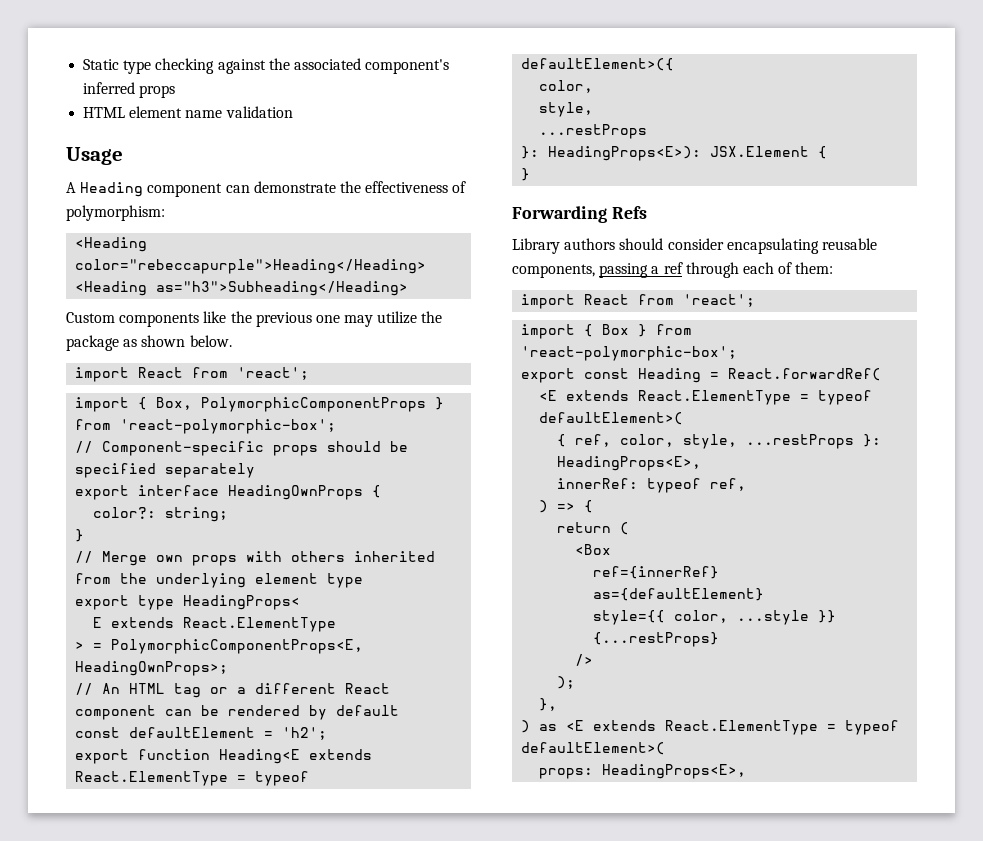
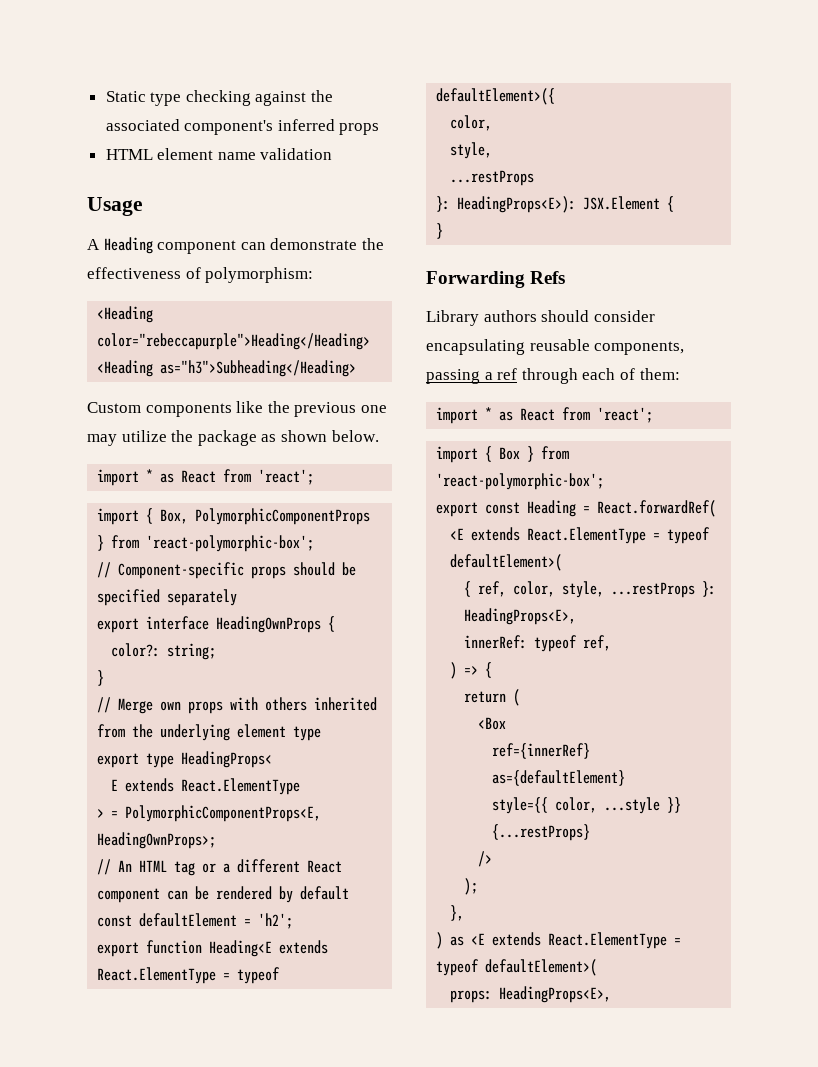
(130, 374) none -> [146,469,175,483] * as
(576, 301) none -> [485,407,514,421] * as

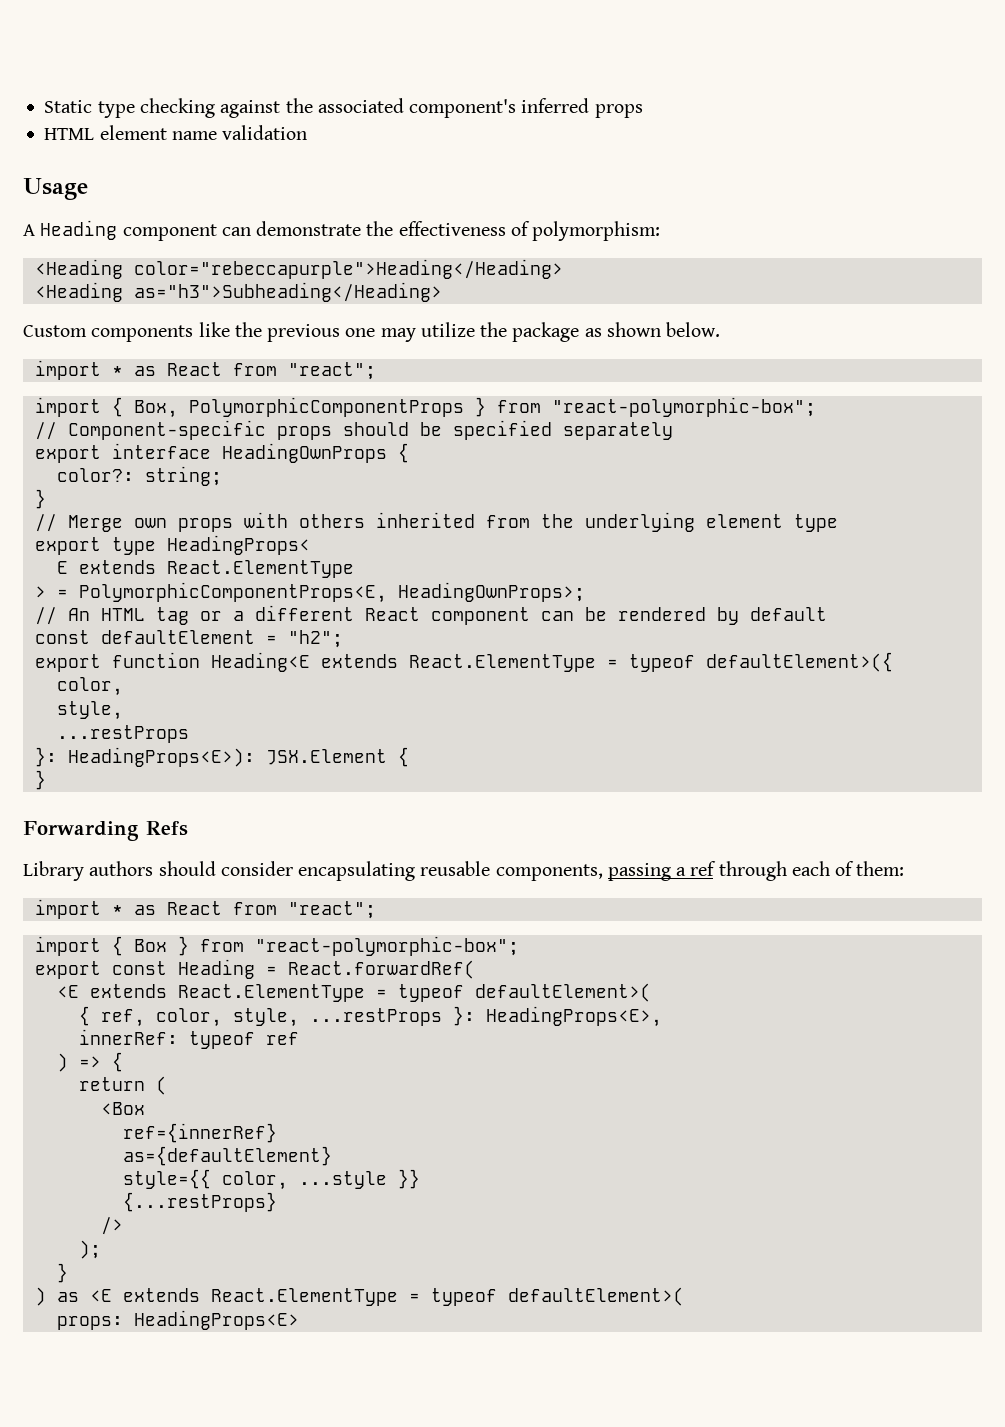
[258,469,315,485] 'react'; -> [287,362,376,380] "react";
[146,535,315,552] 'react-polymorphic-box'; -> [551,397,816,417] "react-polymorphic-box";
[258,913,294,929] 'h2'; -> [287,630,343,648] "h2";
[597,407,654,423] 'react'; -> [287,901,376,919] "react";
[436,473,605,490] 'react-polymorphic-box'; -> [254,936,519,956] "react-polymorphic-box";
[583,635,612,651] ref, -> [265,1032,299,1045] ref
[450,905,465,921] }, -> [56,1263,68,1283] }
[499,986,612,1003] HeadingProps<E>, -> [133,1310,299,1330] HeadingProps<E>

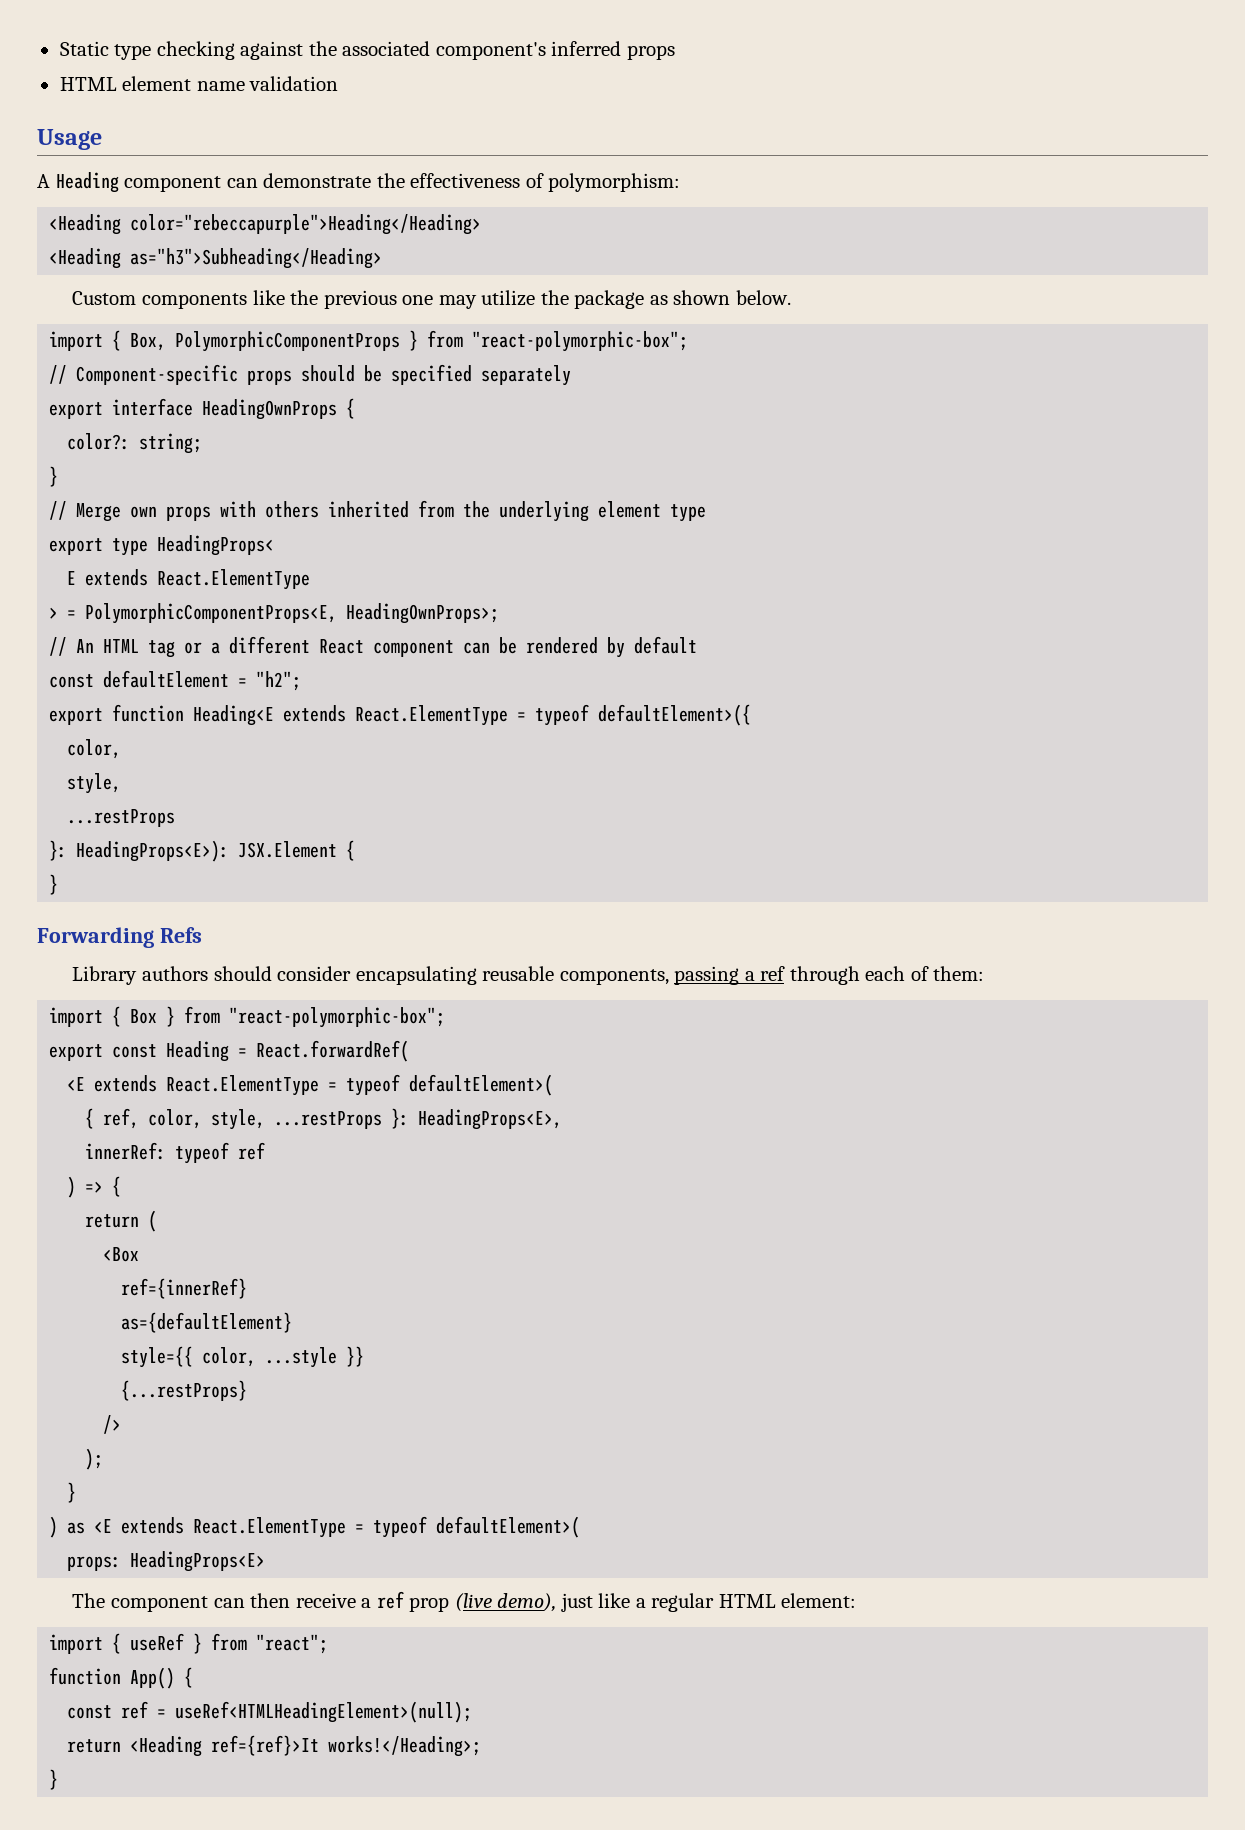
[34,360,376,380] // import * as React from "react"; -> (791, 297) none
[34,899,376,919] // import * as React from "react"; -> (985, 973) none
(299, 1320) none -> [72,1591,857,1612] [49,1633,329,1654] [49,1667,194,1689] [67,1701,473,1723] [67,1735,482,1757] [49,1769,59,1790] // The component can then receive a ref prop (live demo), just like a regular HTML element: // import { useRef } from "react"; // function App() { // const ref = useRef<HTMLHeadingElement>(null); // return <Heading ref={ref}>It works!</Heading>; // }

